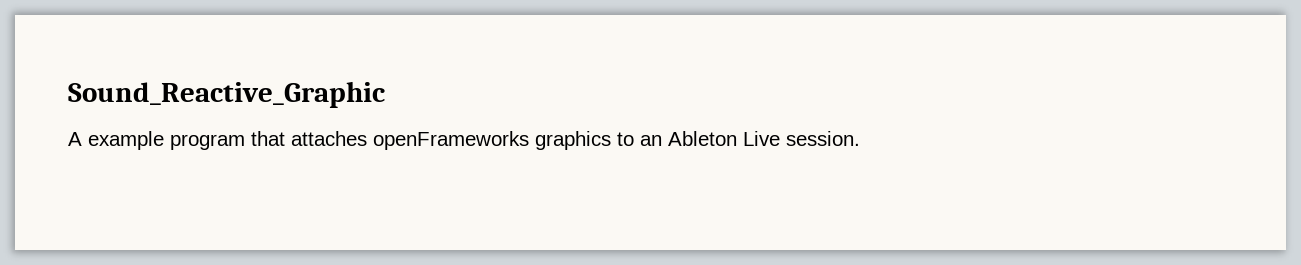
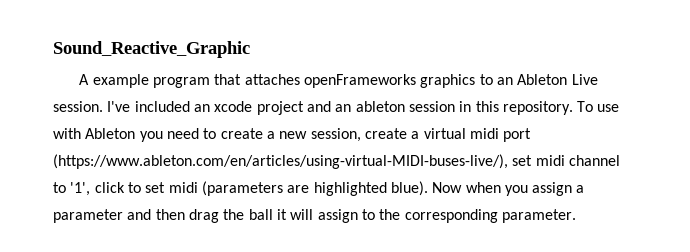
(860, 138) none -> [107,101,620,115] [53,128,532,142] [53,154,620,169] [53,181,585,196] [53,209,576,223] I've included an xcode project and an ableton session in this repository. To use with Ableton you need to create a new session, create a virtual midi port (https://www.ableton.com/en/articles/using-virtual-MIDI-buses-live/), set midi channel to '1', click to set midi (parameters are highlighted blue). Now when you assign a parameter and then drag the ball it will assign to the corresponding parameter.

